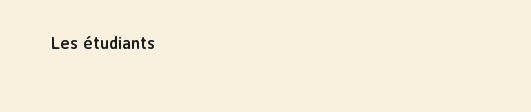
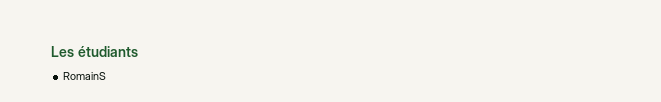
(155, 42) none -> [63,72,107,80] // RomainS

